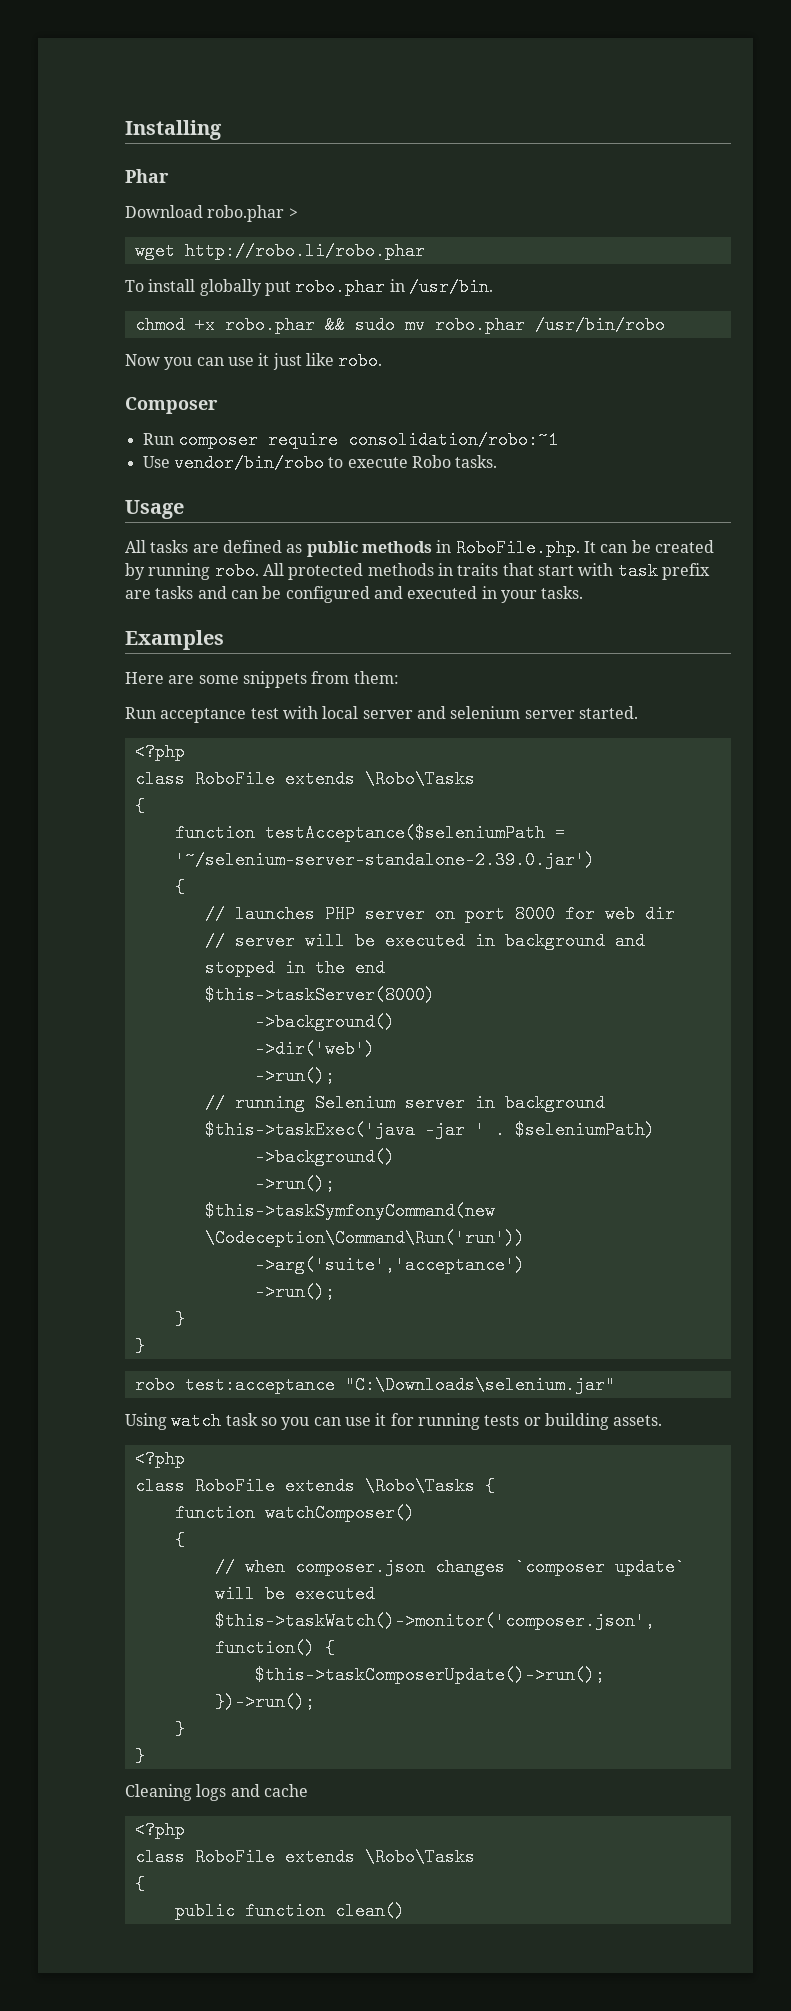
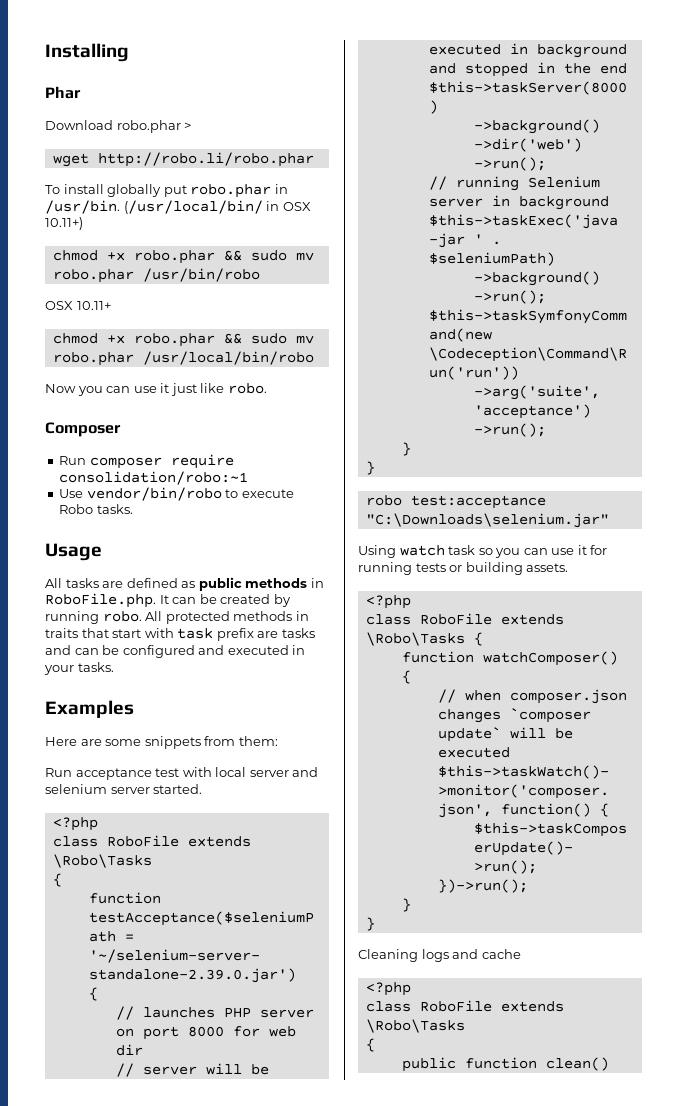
(493, 287) none -> [123,200,311,214] [45,217,83,230] (/usr/local/bin/ in OSX 10.11+)
(665, 325) none -> [45,301,111,310] [52,333,314,347] [52,351,314,366] // OSX 10.11+ // chmod +x robo.phar && sudo mv robo.phar /usr/local/bin/robo

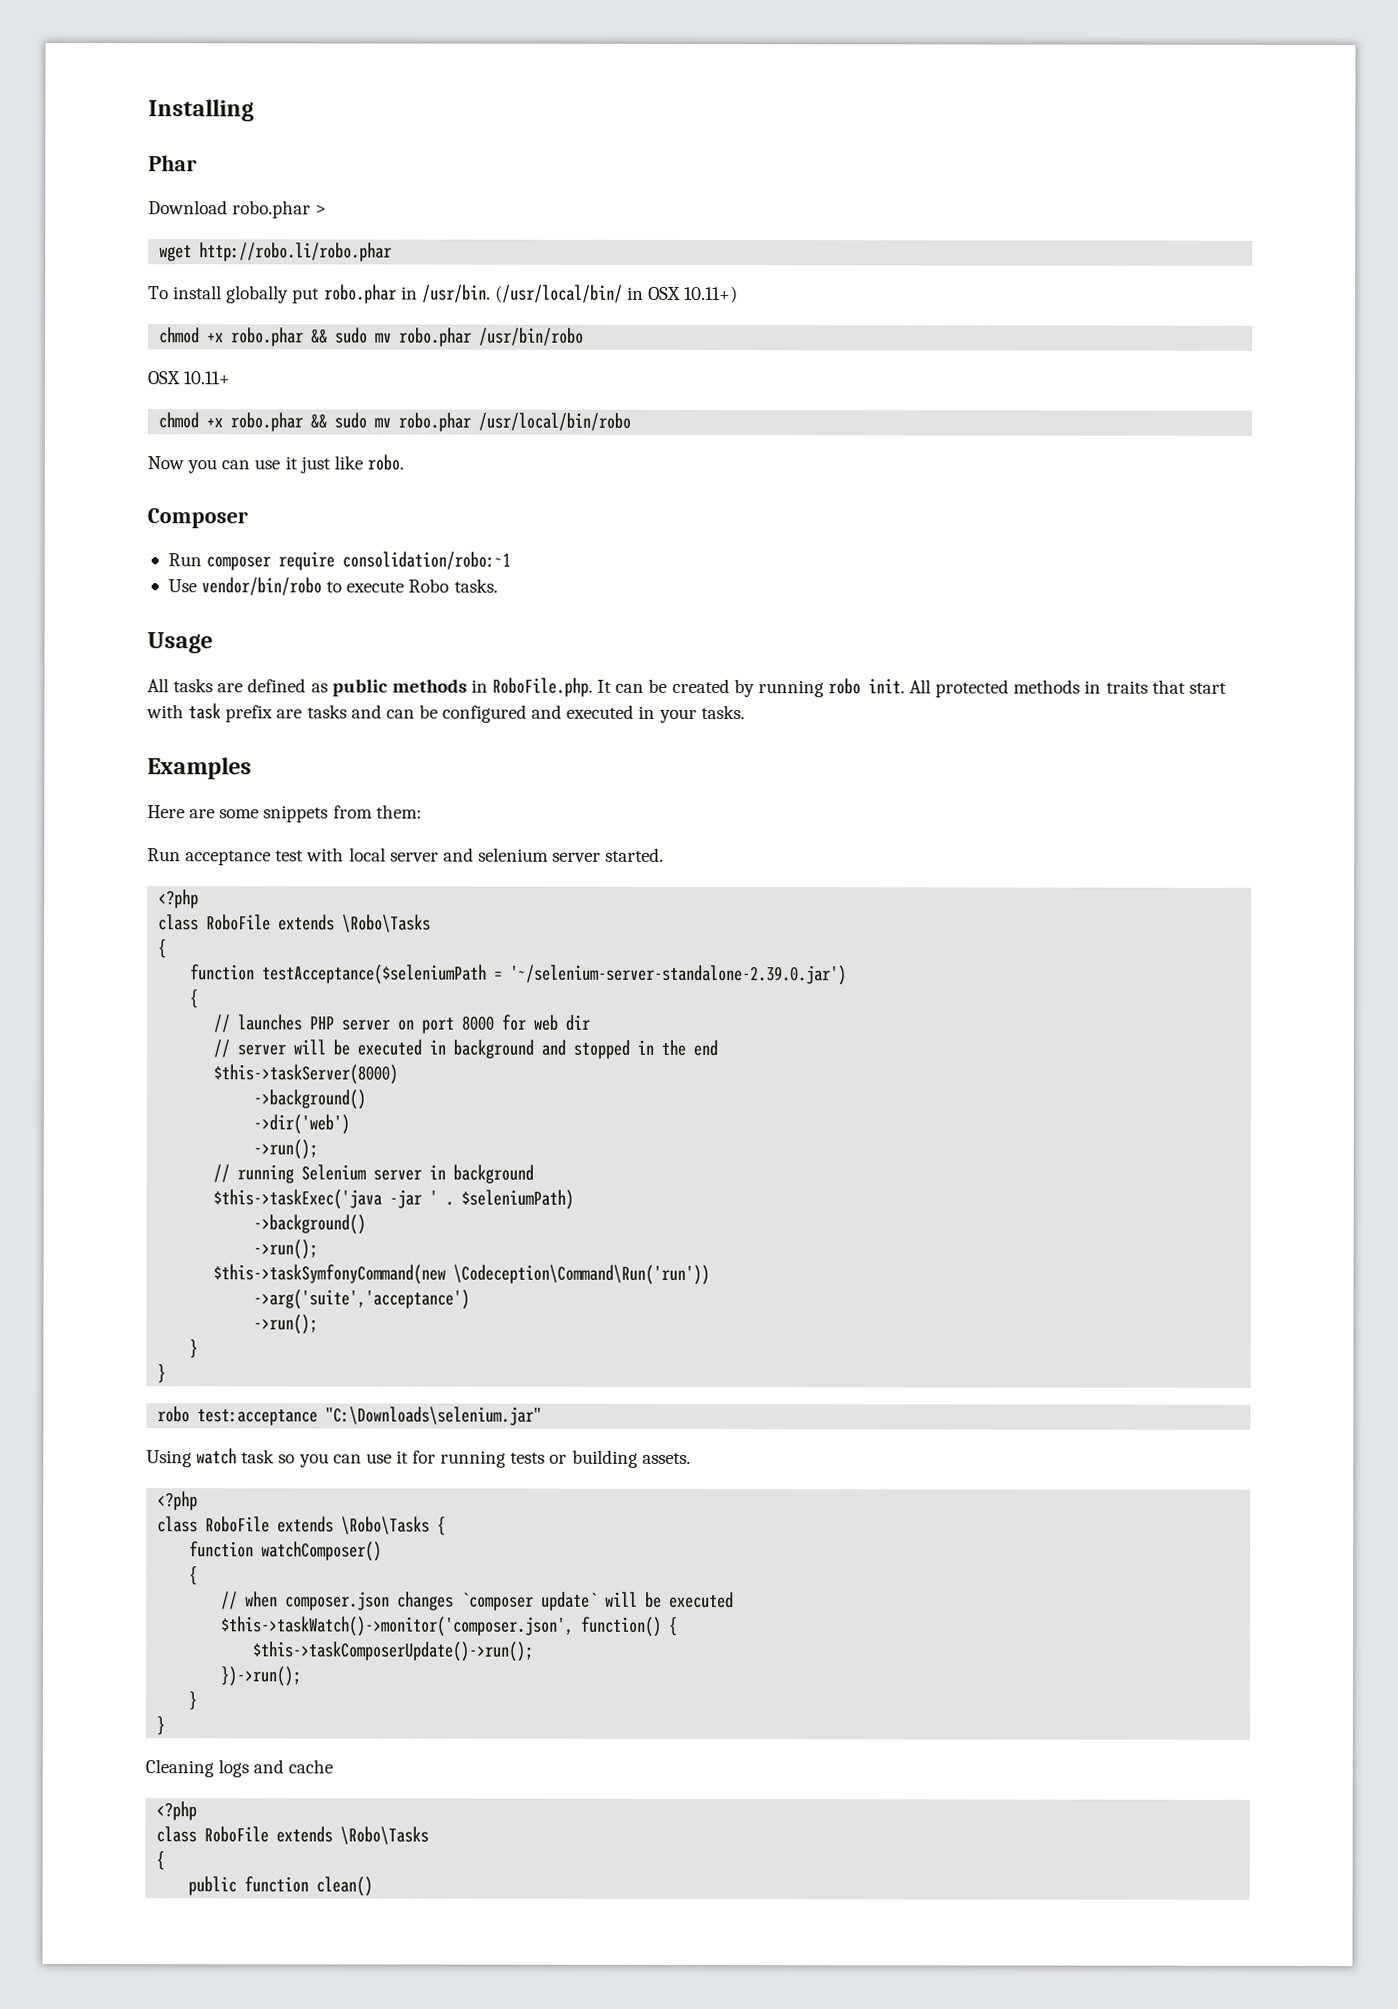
[102,611,142,622] robo. -> [827,678,905,695] robo init.

